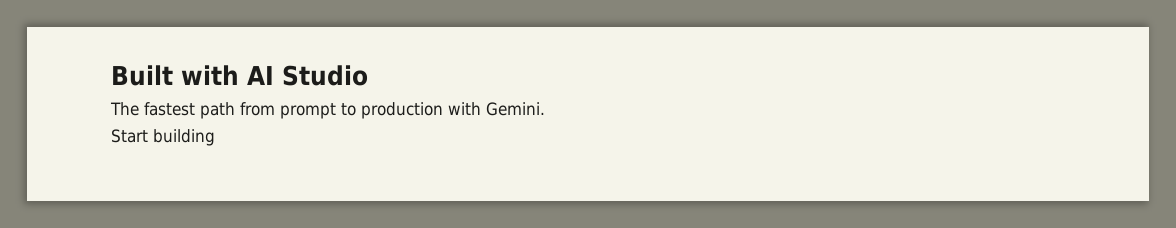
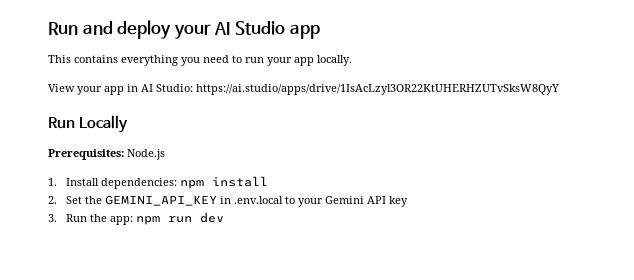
[111,65,368,86] [110,102,545,119] [111,129,215,146] Built with AI Studio // The fastest path from prompt to production with Gemini. // Start building -> [48,20,320,39] [48,55,352,66] [48,84,559,95] [48,115,129,133] [48,149,165,160] [48,176,269,189] [48,195,409,207] [48,212,225,225] Run and deploy your AI Studio app // This contains everything you need to run your app locally. // View your app in AI Studio: https://ai.studio/apps/drive/1IsAcLzyl3OR22KtUHERHZUTvSksW8QyY // Run Locally // Prerequisites: Node.js // 1. Install dependencies: npm install // 2. Set the GEMINI_API_KEY in .env.local to your Gemini API key // 3. Run the app: npm run dev

